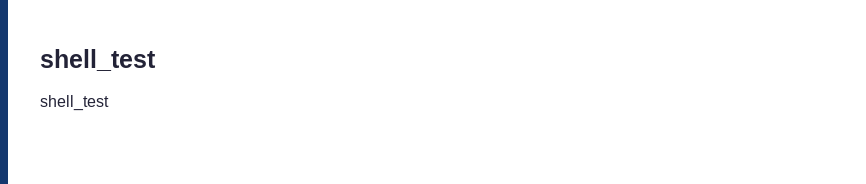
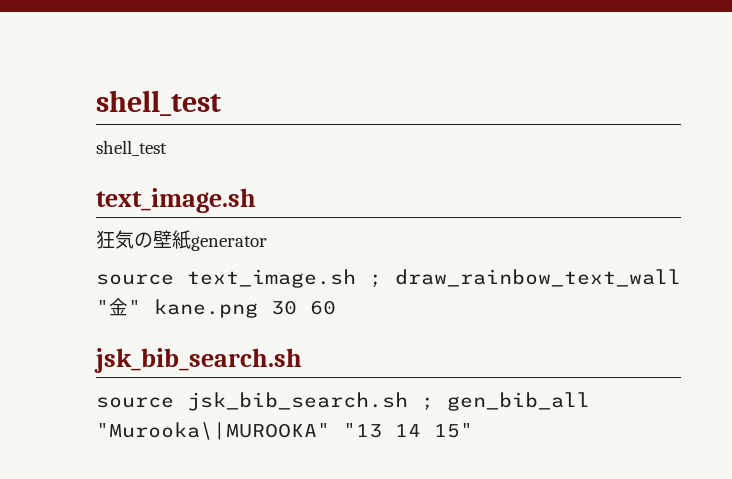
(109, 103) none -> [96,188,256,213] [96,230,267,251] [96,269,681,288] [96,298,336,318] [94,348,302,373] [96,392,590,411] [96,422,473,440] // text_image.sh // 狂気の壁紙generator // source text_image.sh ; draw_rainbow_text_wall "金" kane.png 30 60 // jsk_bib_search.sh // source jsk_bib_search.sh ; gen_bib_all "Murooka\|MUROOKA" "13 14 15"

